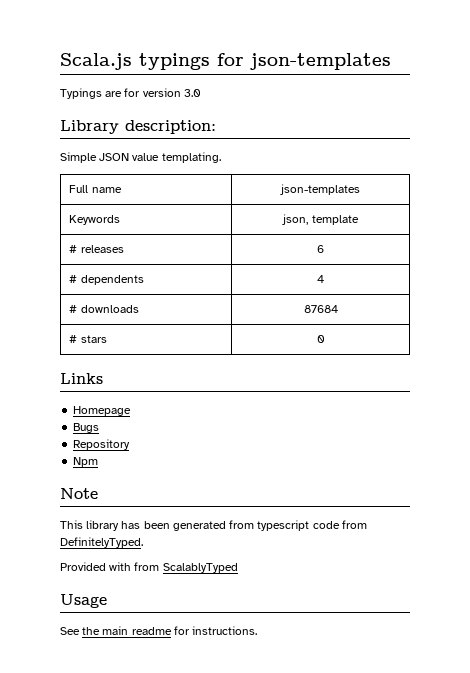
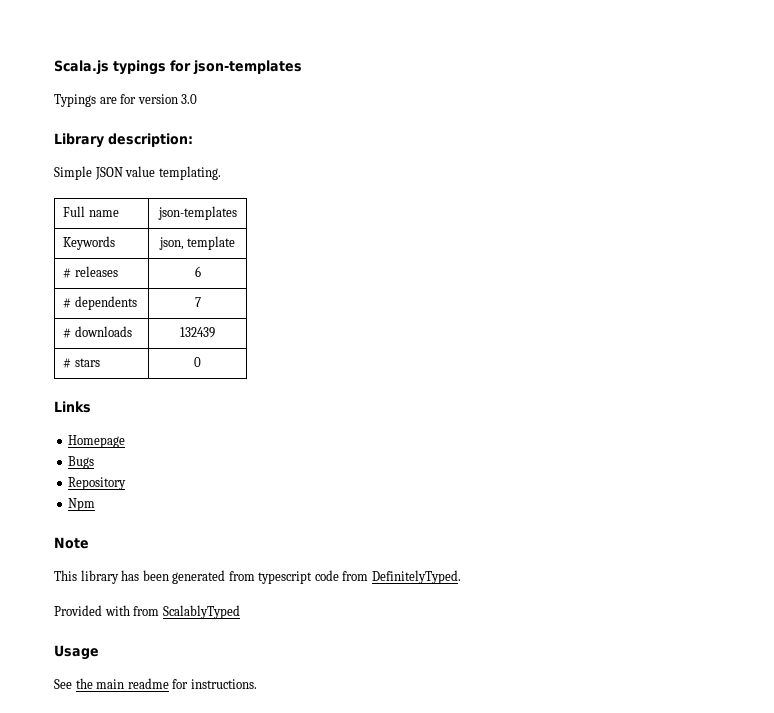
[317,275,324,283] 4 -> [194,297,201,307] 7
[303,305,338,313] 87684 -> [180,327,215,338] 132439

